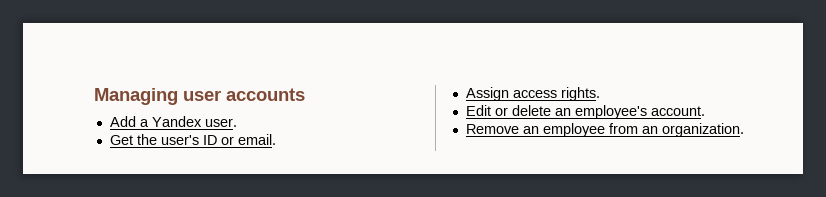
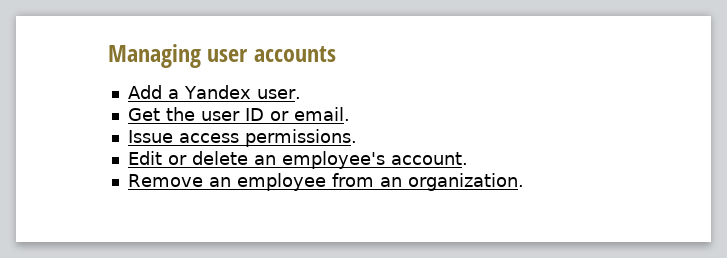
[160,135,199,145] user's -> [200,111,240,121] user
[465,87,600,101] Assign access rights. -> [127,129,357,147] Issue access permissions.

